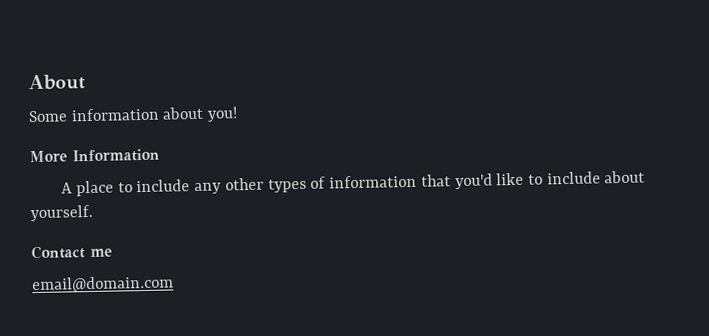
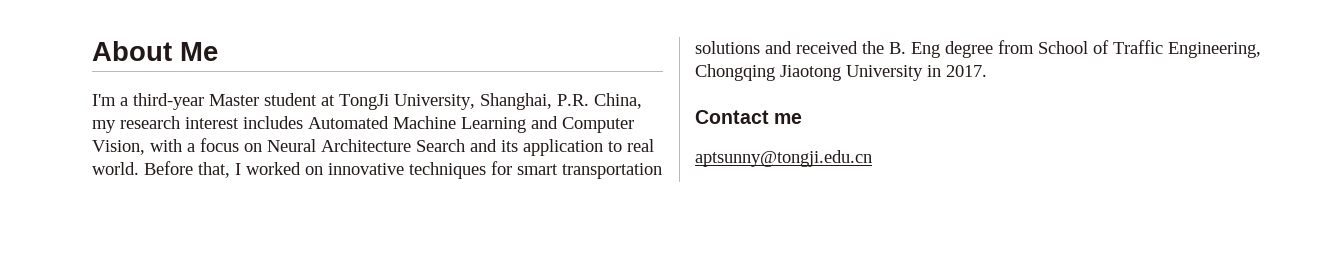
[28,106,239,123] [29,148,160,163] [61,170,646,197] [30,204,93,222] // Some information about you! // More Information // A place to include any other types of information that you'd like to include about yourself. -> [180,42,218,61] [92,93,642,110] [92,116,634,133] [92,138,654,156] [92,161,662,179] [695,40,1261,58] [695,64,987,81] Me // I'm a third-year Master student at TongJi University, Shanghai, P.R. China, my research interest includes Automated Machine Learning and Computer Vision, with a focus on Neural Architecture Search and its application to real world. Before that, I worked on innovative techniques for smart transportation solutions and received the B. Eng degree from School of Traffic Engineering, Chongqing Jiaotong University in 2017.
[32,275,174,294] email@domain.com -> [695,150,872,167] aptsunny@tongji.edu.cn

